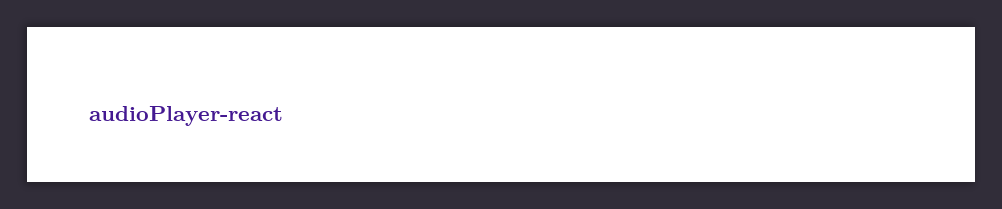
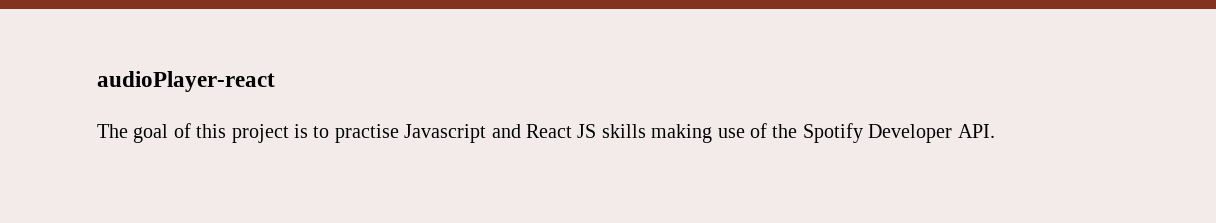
(283, 116) none -> [97,123,995,143] // The goal of this project is to practise Javascript and React JS skills making use of the Spotify Developer API.

